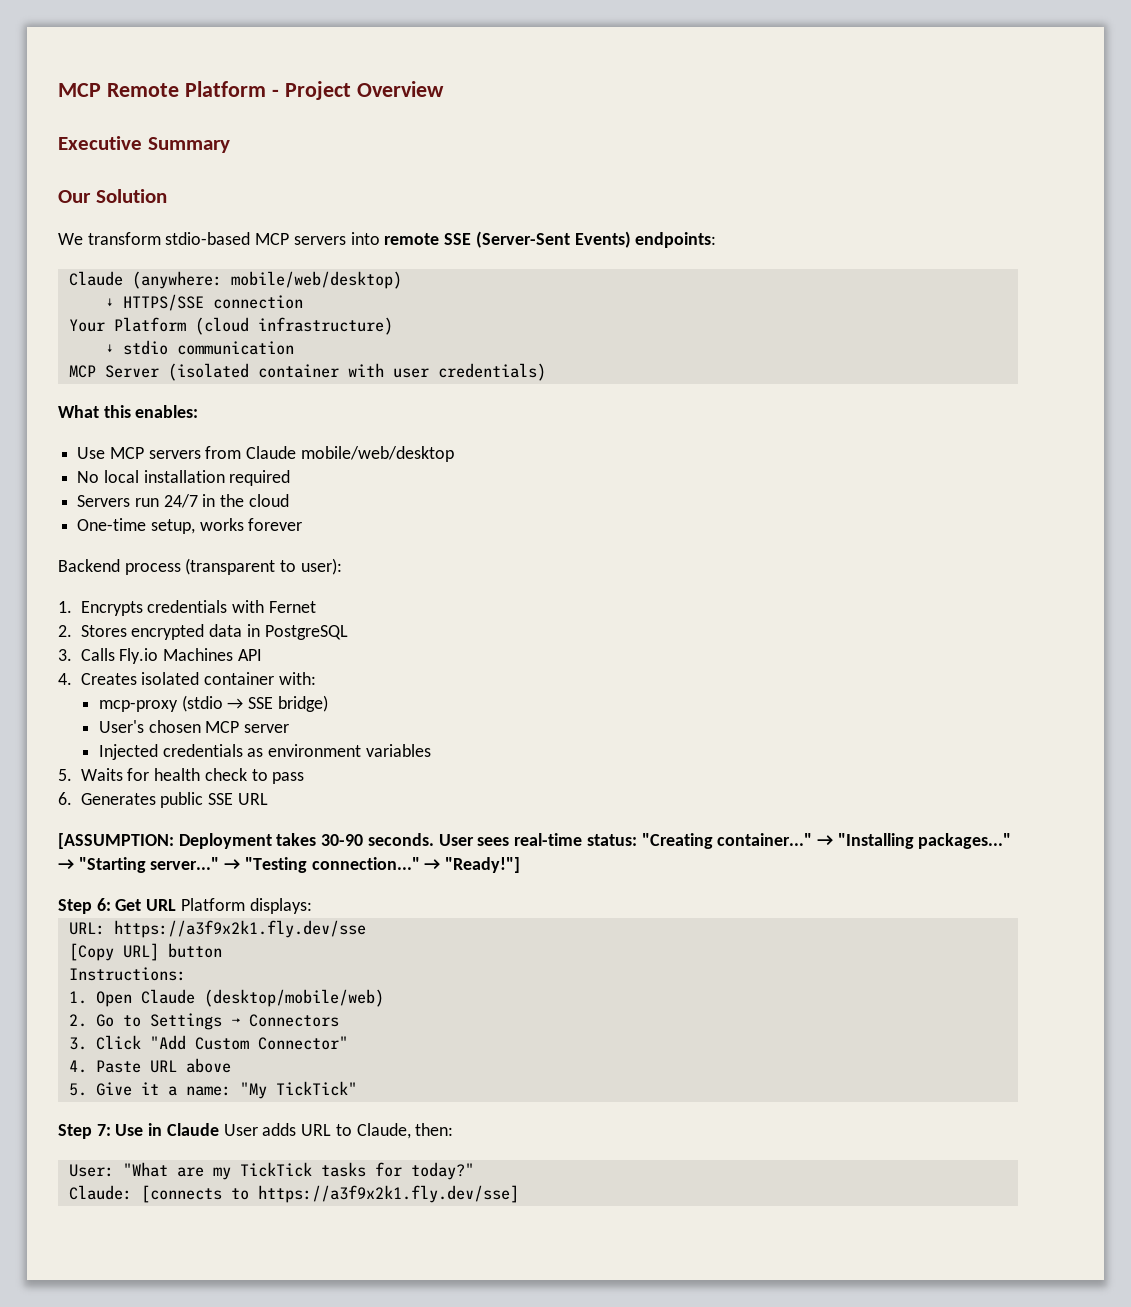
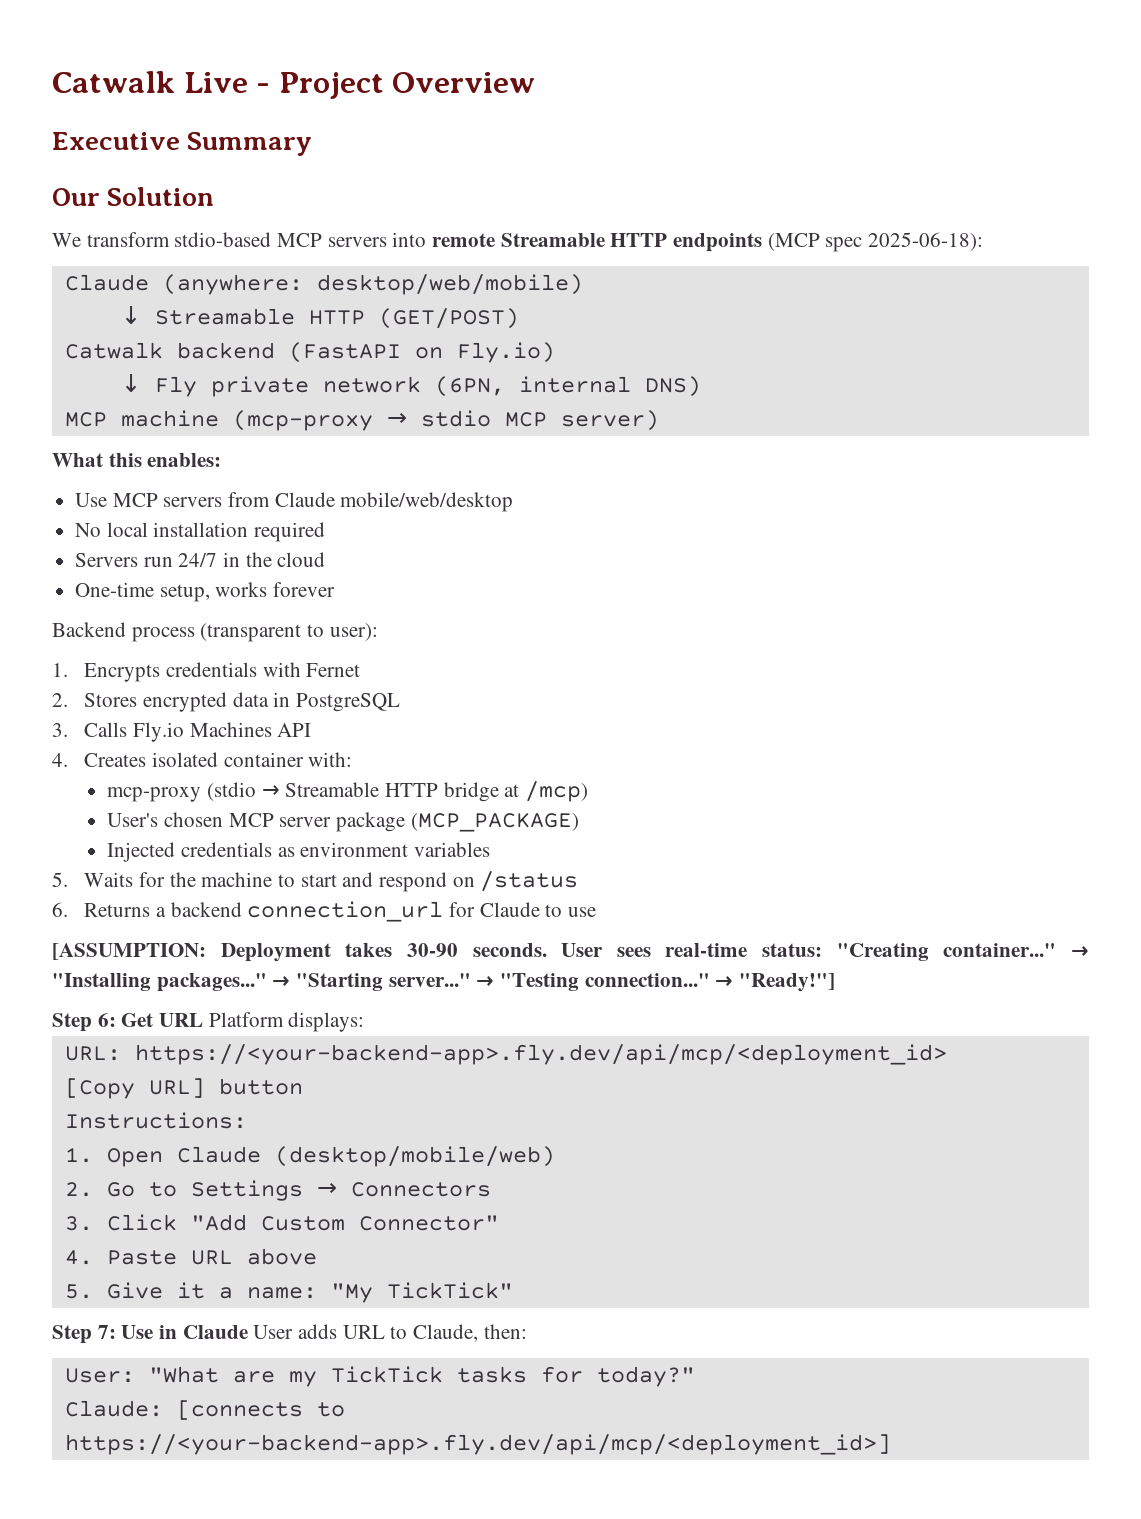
[58,81,266,97] MCP Remote Platform -> [52,71,248,93] Catwalk Live
[444,231,717,248] SSE (Server-Sent Events) endpoints: -> [500,232,984,252] Streamable HTTP endpoints (MCP spec 2025-06-18):
[230,271,402,289] [104,294,303,311] [68,317,393,335] [104,340,294,355] [68,363,546,381] mobile/web/desktop) // ↓ HTTPS/SSE connection // Your Platform (cloud infrastructure) // ↓ stdio communication // MCP Server (isolated container with user credentials) -> [316,274,583,295] [120,306,519,329] [64,342,555,363] [120,374,701,397] [64,410,659,431] desktop/web/mobile) // ↓ Streamable HTTP (GET/POST) // Catwalk backend (FastAPI on Fly.io) // ↓ Fly private network (6PN, internal DNS) // MCP machine (mcp-proxy → stdio MCP server)
[248,695,328,712] SSE bridge) -> [285,781,589,802] Streamable HTTP bridge at /mcp)
(290, 728) none -> [336,812,579,832] package (MCP_PACKAGE)
[154,768,305,784] [58,792,268,808] health check to pass // 6. Generates public SSE URL -> [169,871,579,892] [52,901,596,922] the machine to start and respond on /status // 6. Returns a backend connection_url for Claude to use
[113,920,366,938] https://a3f9x2k1.fly.dev/sse -> [134,1044,947,1065] https://<your-backend-app>.fly.dev/api/mcp/<deployment_id>
[257,1185,519,1203] https://a3f9x2k1.fly.dev/sse] -> [64,1434,891,1455] https://<your-backend-app>.fly.dev/api/mcp/<deployment_id>]

